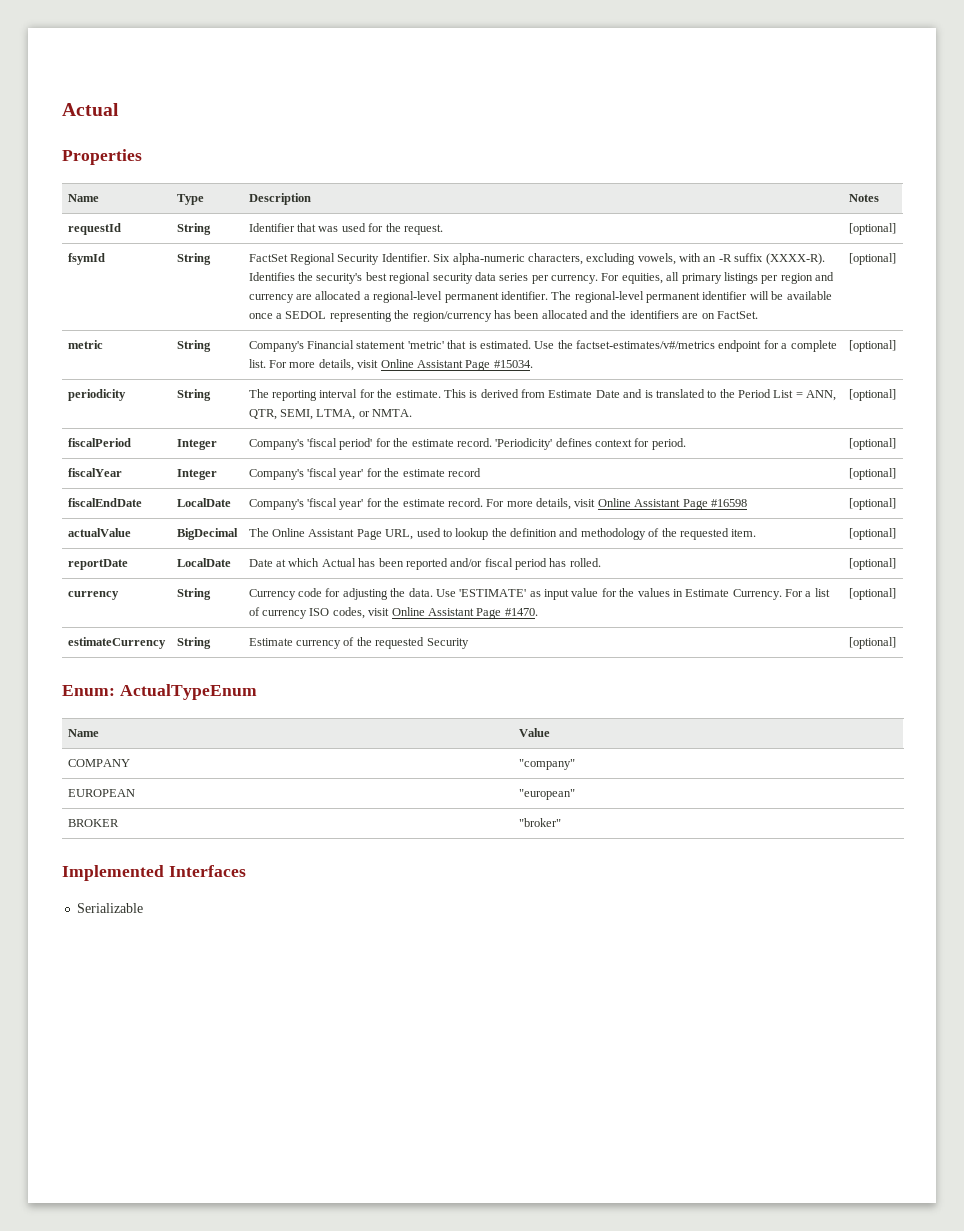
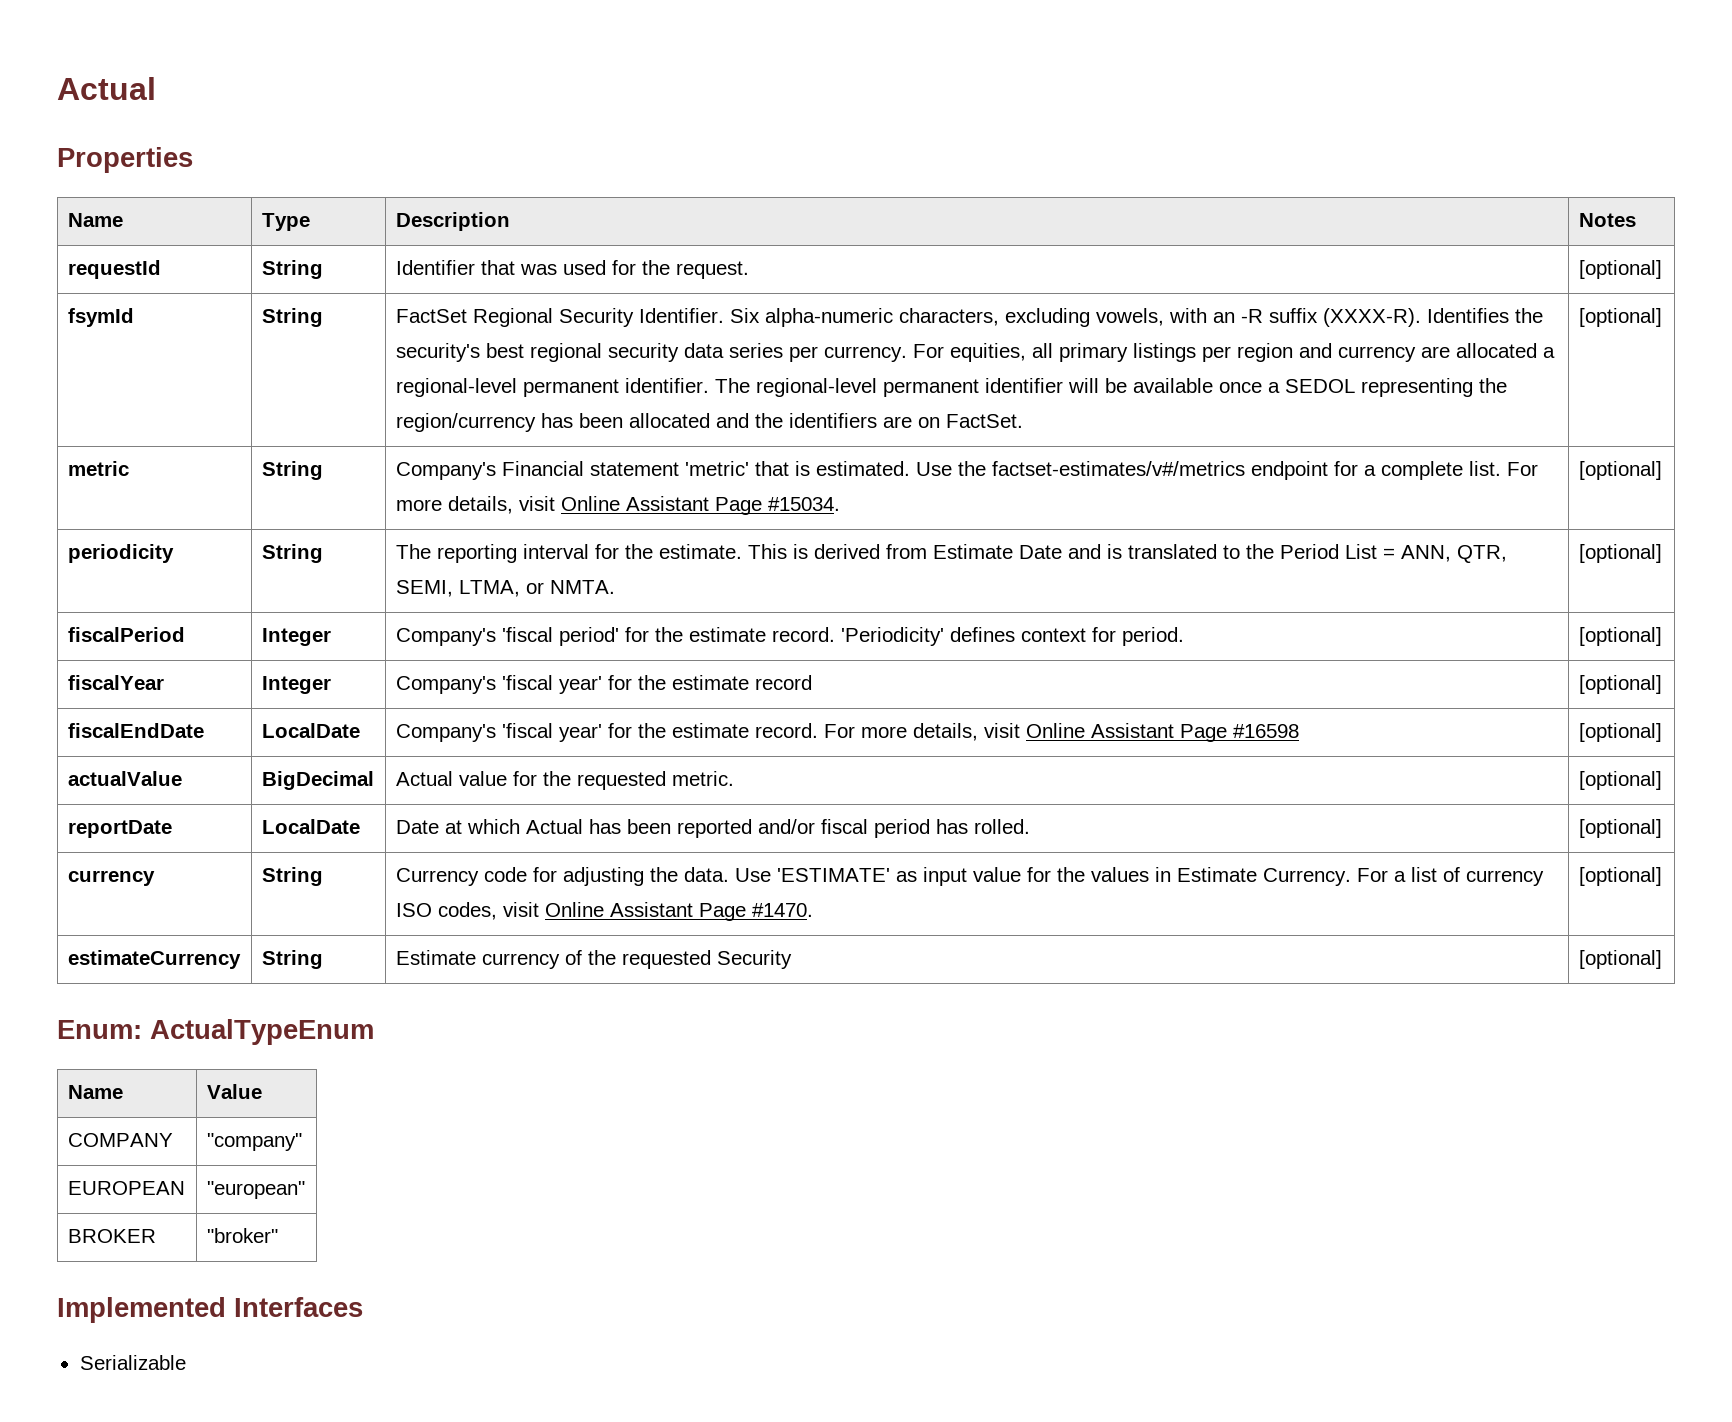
[248,528,757,540] The Online Assistant Page URL, used to lookup the definition and methodology of the requested item. -> [395,771,734,790] Actual value for the requested metric.

